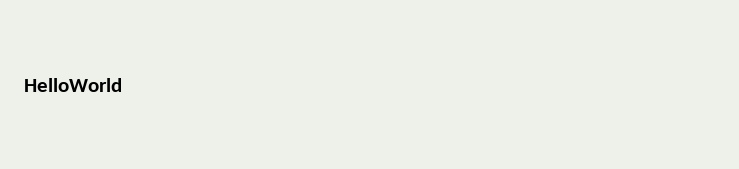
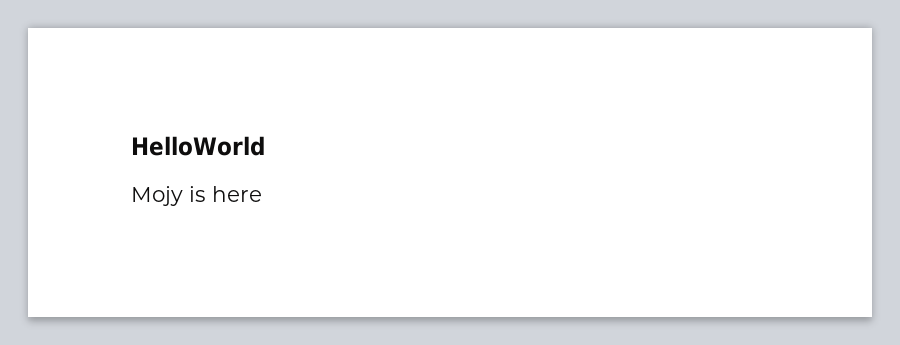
(122, 85) none -> [131,186,262,206] // Mojy is here

